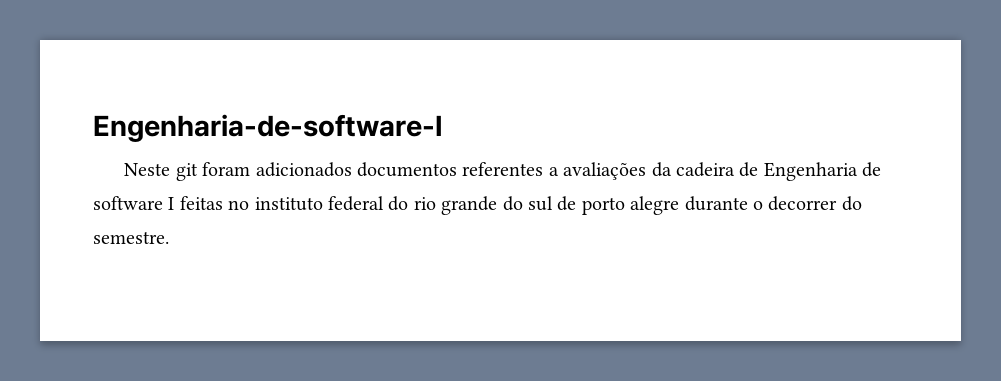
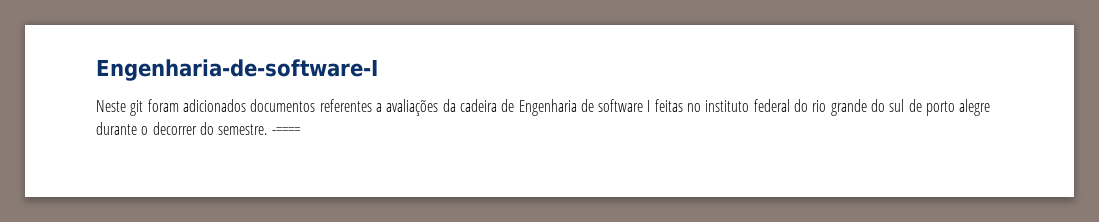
(169, 237) none -> [271,127,300,135] -====

